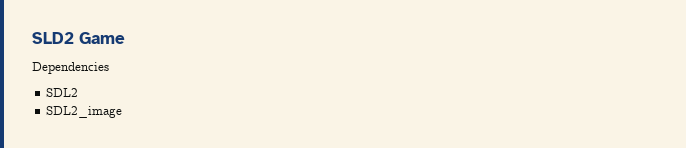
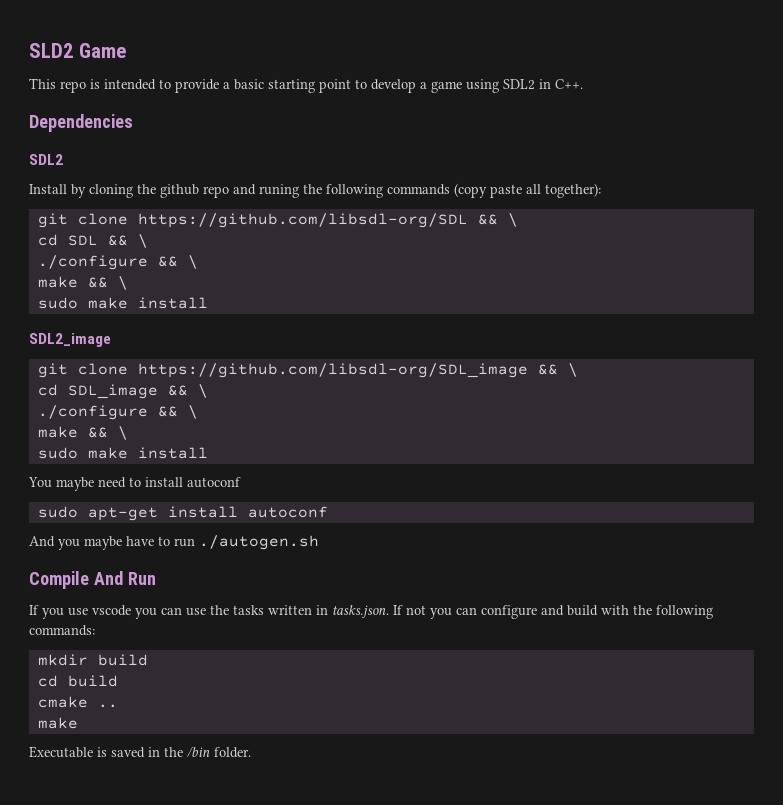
[32,62,109,74] [46,88,79,97] [46,106,123,118] Dependencies // SDL2 // SDL2_image -> [29,78,583,93] [29,114,133,132] [29,154,63,165] [29,183,601,198] [37,213,518,228] [37,234,148,248] [37,255,198,270] [37,276,128,290] [37,297,208,309] [29,333,111,347] [37,363,578,378] [37,384,208,399] [37,405,198,420] [37,426,128,440] [37,447,208,459] [28,477,241,491] [37,506,328,521] [29,535,319,550] [29,571,156,589] [29,605,713,619] [29,625,95,636] [37,654,148,666] [37,675,118,687] [37,696,118,708] [37,717,78,729] [29,746,251,758] This repo is intended to provide a basic starting point to develop a game using SDL2 in C++. // Dependencies // SDL2 // Install by cloning the github repo and runing the following commands (copy paste all together): // git clone https://github.com/libsdl-org/SDL && \ // cd SDL && \ // ./configure && \ // make && \ // sudo make install // SDL2_image // git clone https://github.com/libsdl-org/SDL_image && \ // cd SDL_image && \ // ./configure && \ // make && \ // sudo make install // You maybe need to install autoconf // sudo apt-get install autoconf // And you maybe have to run ./autogen.sh // Compile And Run // If you use vscode you can use the tasks written in tasks.json. If not you can configure and build with the following commands: // mkdir build // cd build // cmake .. // make // Executable is saved in the /bin folder.

